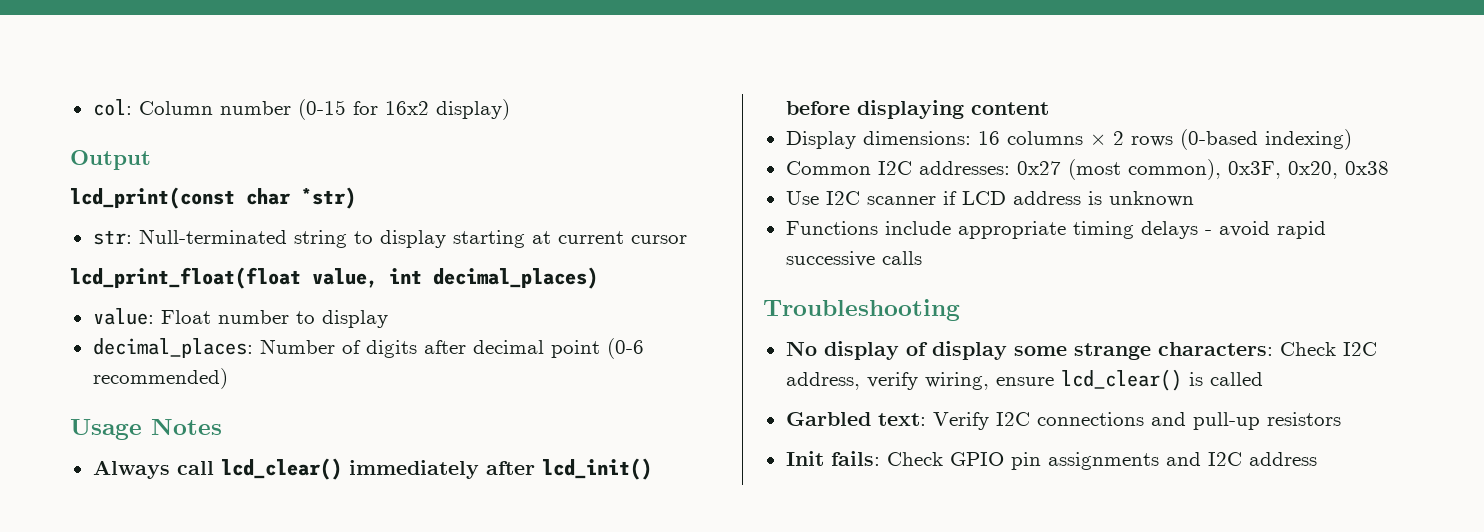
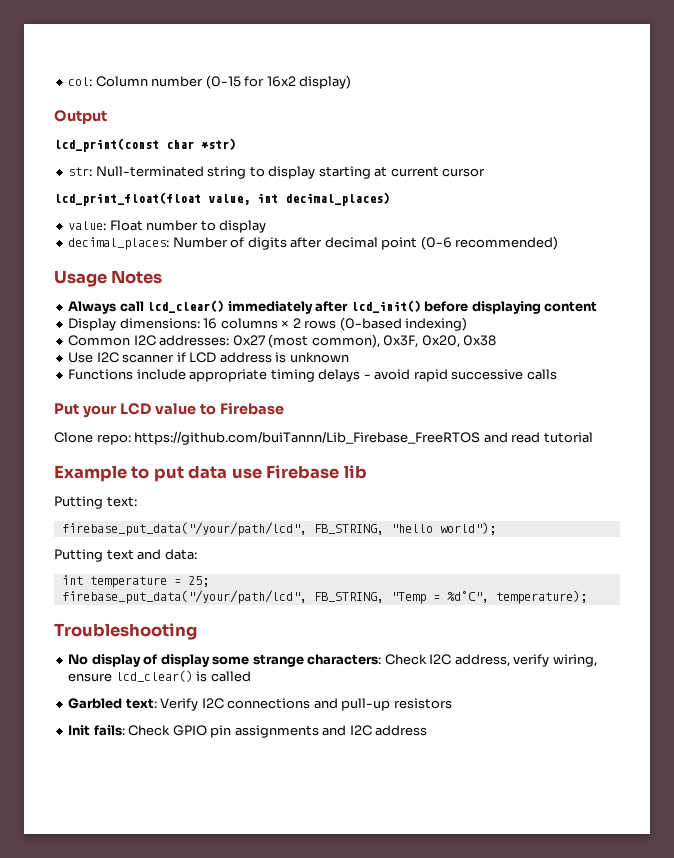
(922, 258) none -> [54,402,284,418] [54,431,593,445] [54,465,367,482] [54,496,137,509] [61,522,496,536] [54,549,197,562] [61,575,209,588] [61,590,587,604] // Put your LCD value to Firebase // Clone repo: https://github.com/buiTannn/Lib_Firebase_FreeRTOS and read tutorial // Example to put data use Firebase lib // Putting text: // firebase_put_data("/your/path/lcd", FB_STRING, "hello world"); // Putting text and data: // int temperature = 25; // firebase_put_data("/your/path/lcd", FB_STRING, "Temp = %d°C", temperature);

